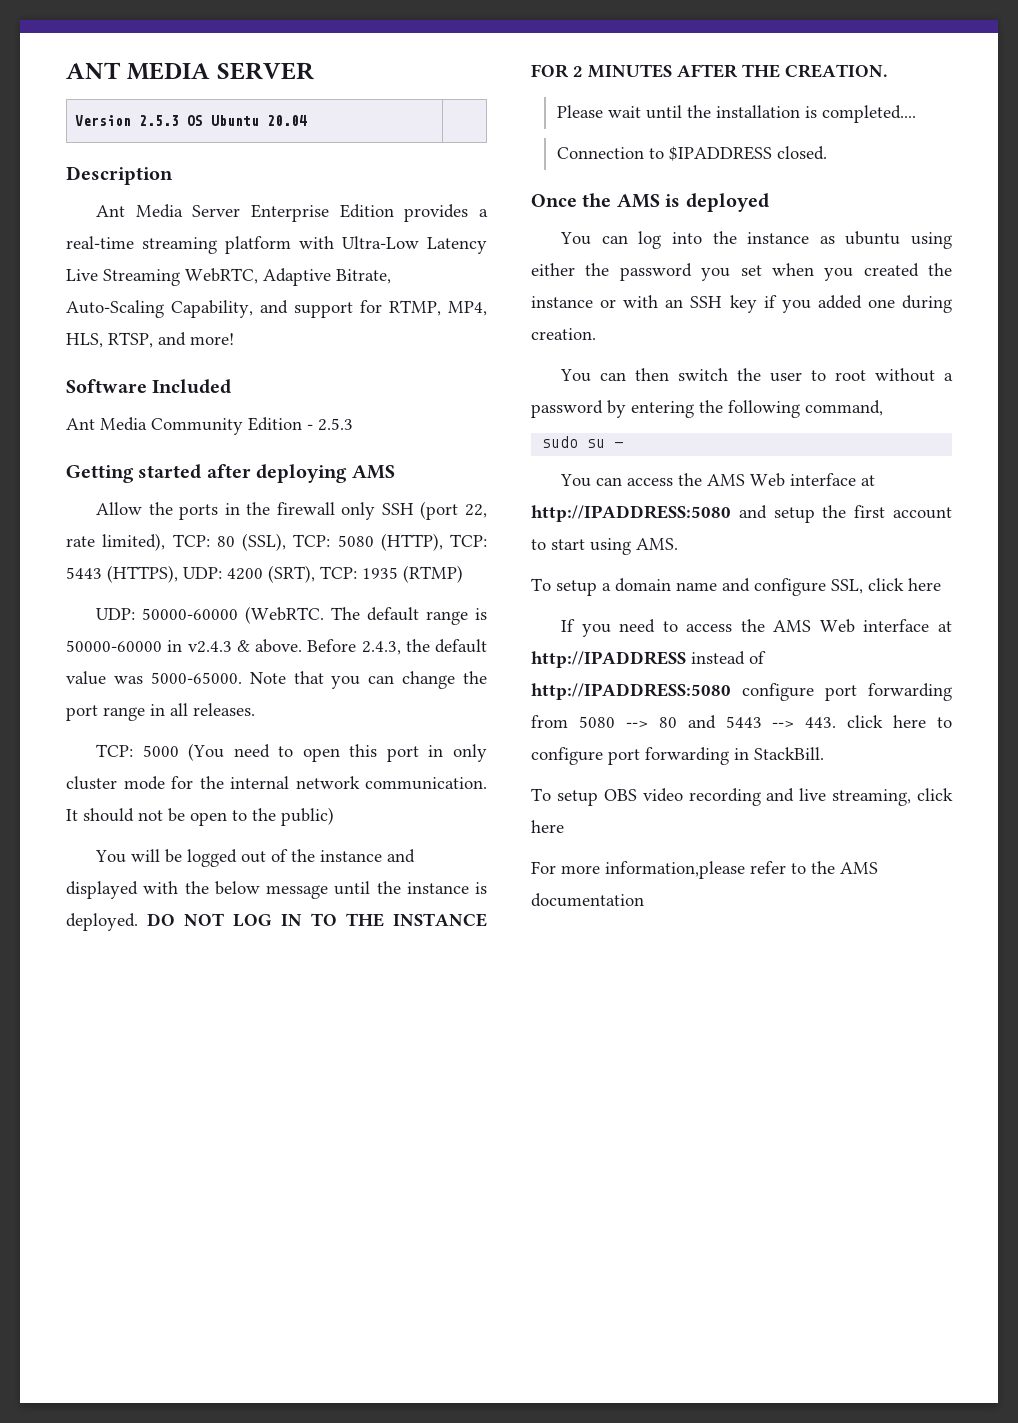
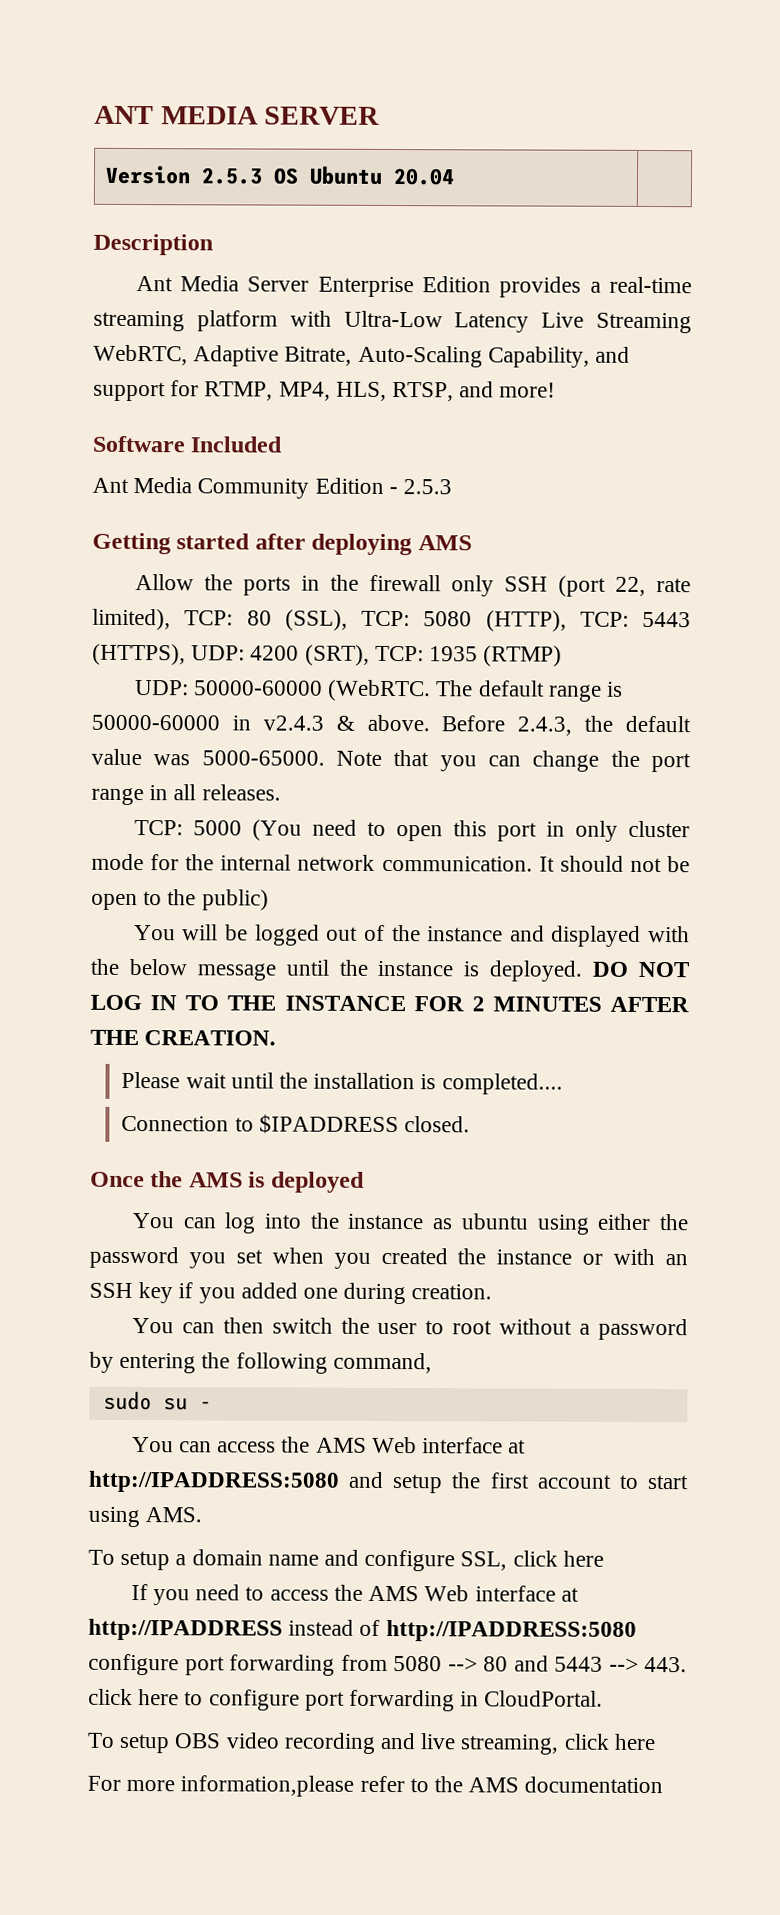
[754,747,824,760] StackBill. -> [484,1690,604,1707] CloudPortal.

